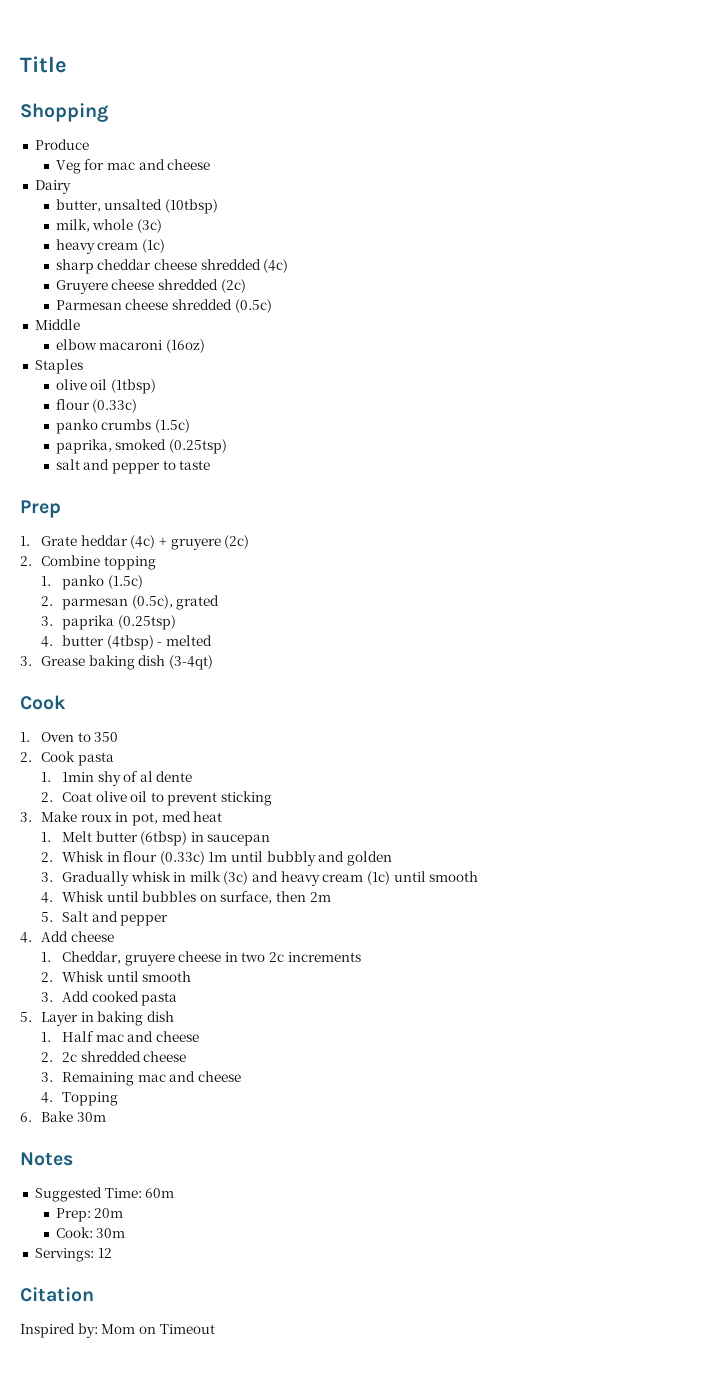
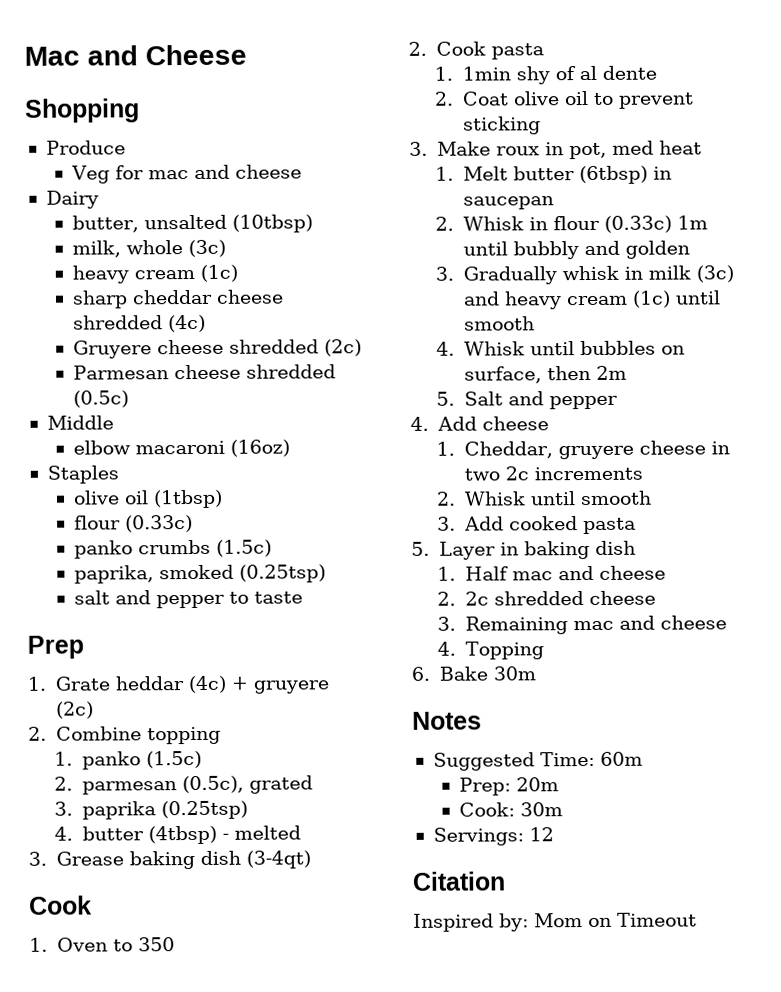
[20,56,67,73] Title -> [24,44,247,66] Mac and Cheese

